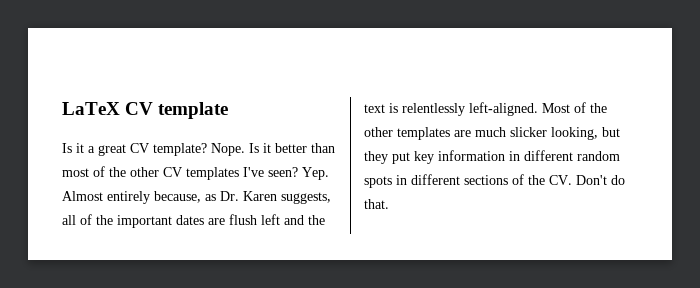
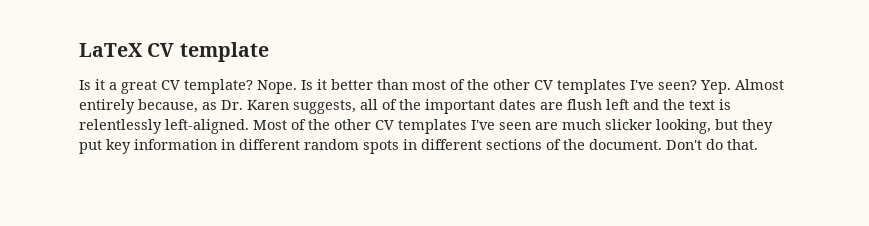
[397,127,450,140] templates -> [375,119,531,134] CV templates I've seen
[549,175,572,185] CV. -> [589,139,662,150] document.

